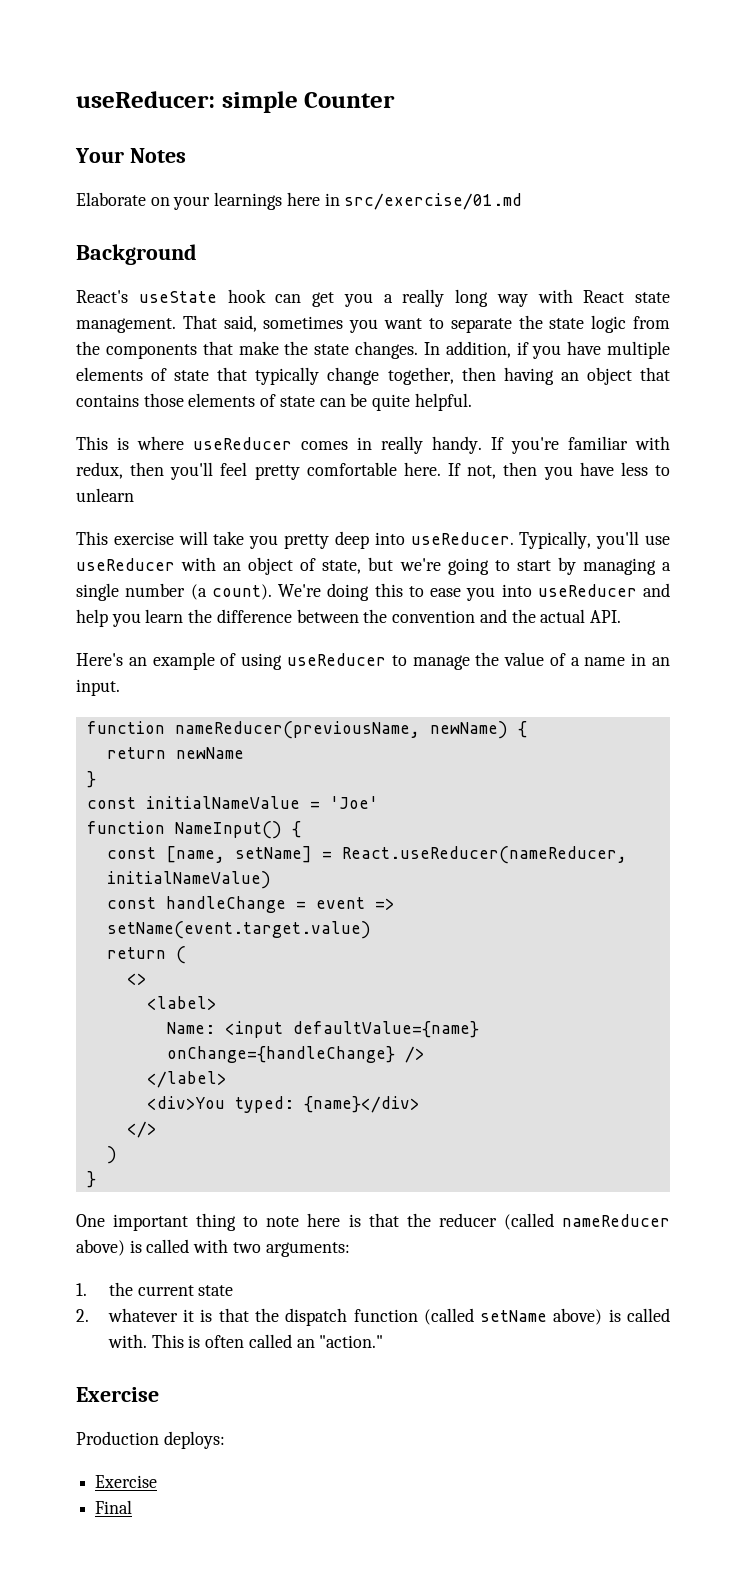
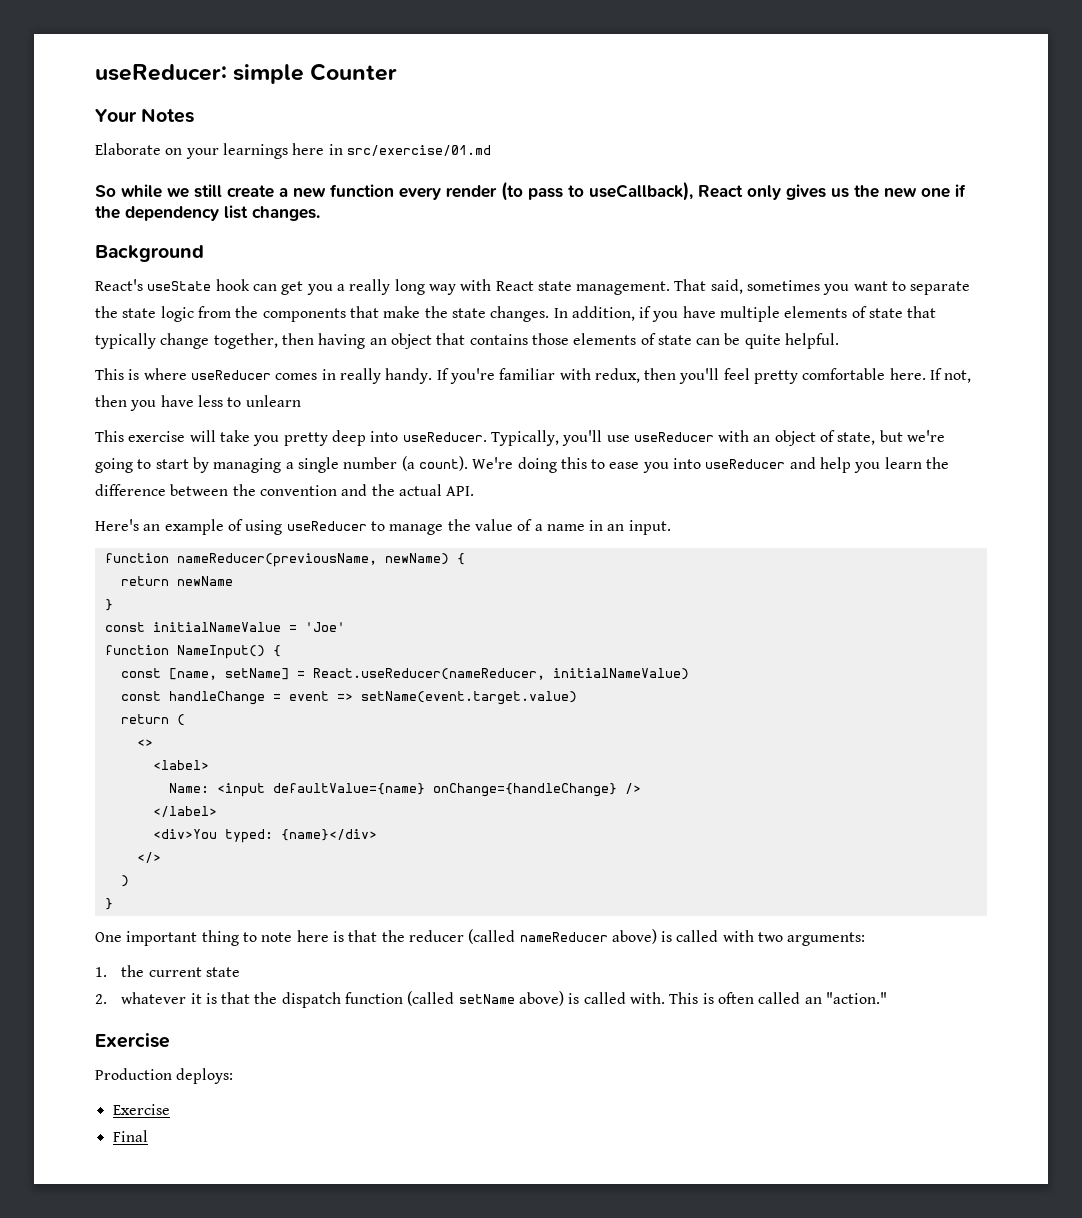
(523, 201) none -> [95,181,966,201] [95,205,320,221] // So while we still create a new function every render (to pass to useCallback), React only gives us the new one if the dependency list changes.

